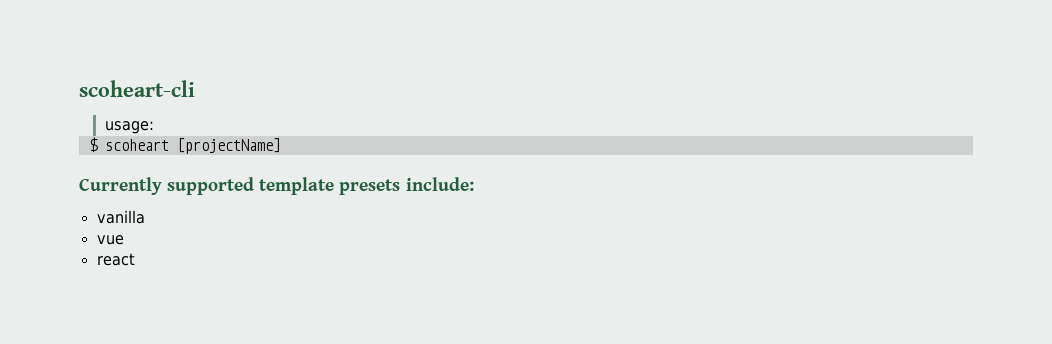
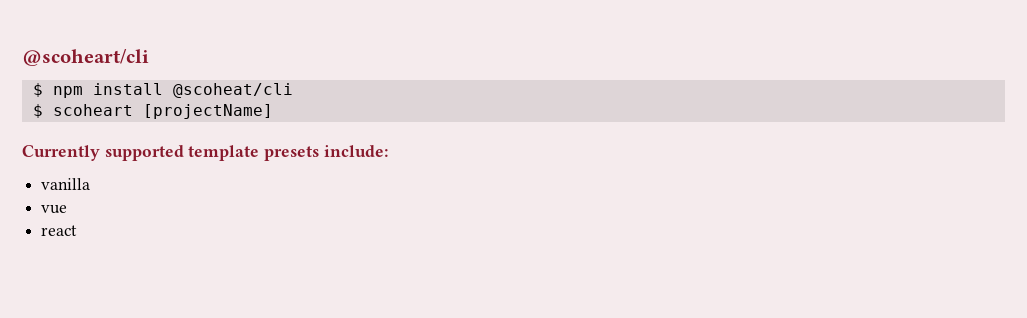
[79,80,195,97] [104,121,154,134] scoheart-cli // usage: -> [22,49,149,66] [32,83,293,98] @scoheart/cli // $ npm install @scoheat/cli

